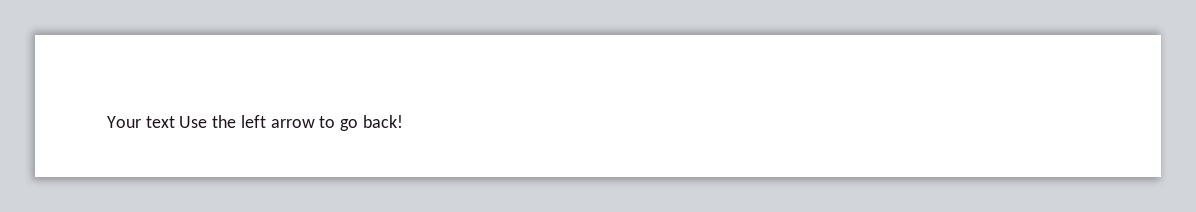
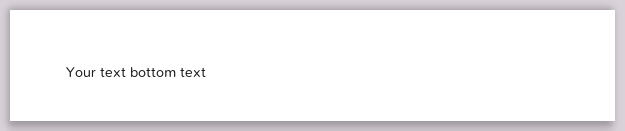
[179,115,403,131] Use the left arrow to go back! -> [130,67,206,77] bottom text

